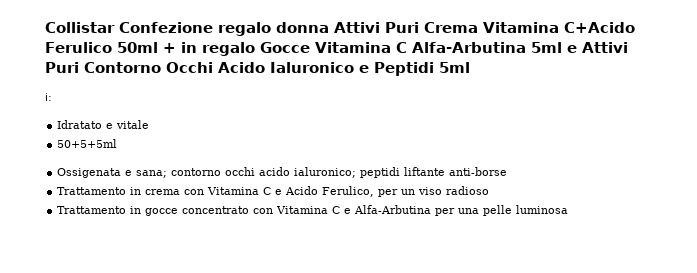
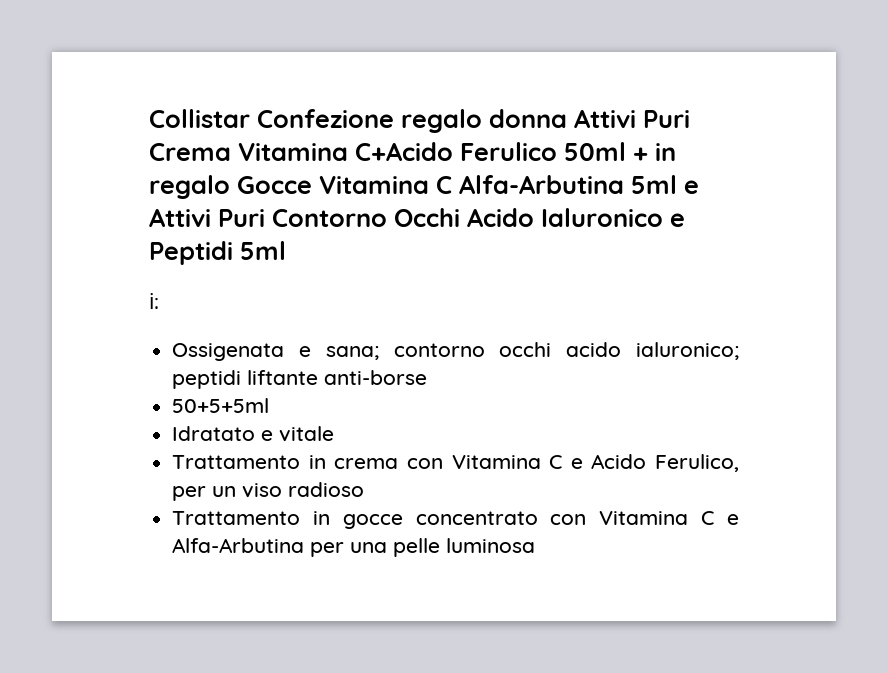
[57,120,150,129] [57,139,118,148] // Idratato e vitale // 50+5+5ml -> (159, 301) none
(508, 171) none -> [172,398,270,413] [172,426,335,442] // 50+5+5ml // Idratato e vitale

